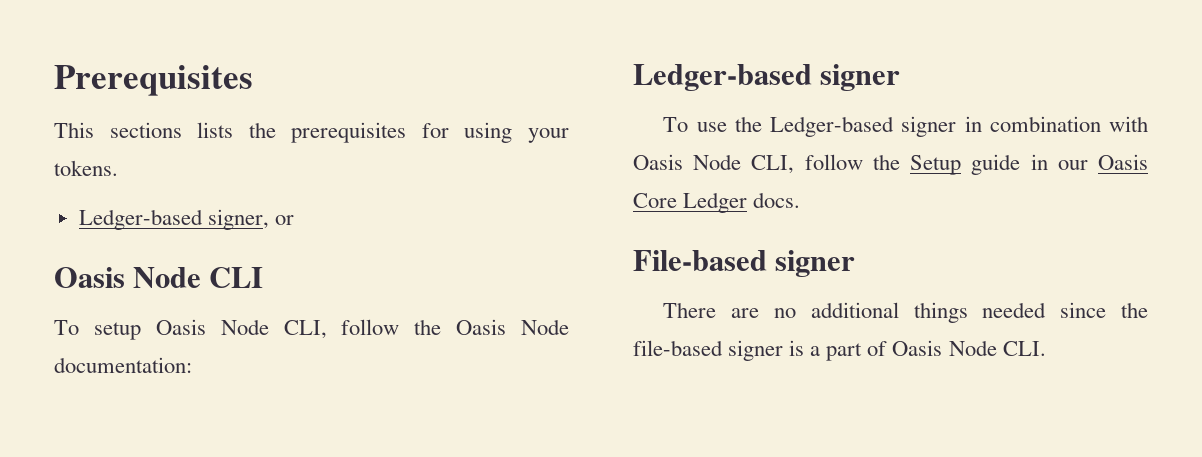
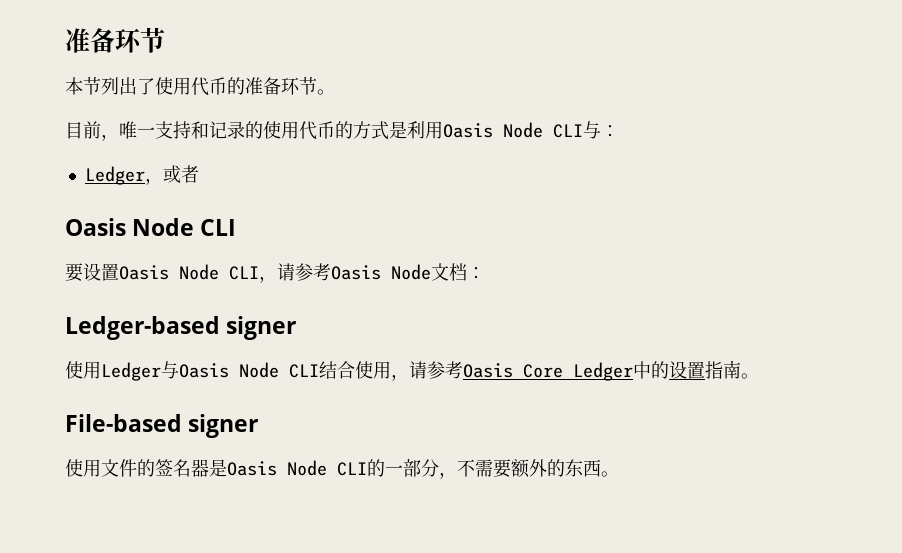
[54,65,253,96] [54,122,569,143] [54,160,118,176] [78,209,294,230] [54,267,264,288] [54,319,569,340] [54,357,192,373] Prerequisites // This sections lists the prerequisites for using your tokens. // Ledger-based signer, or // Oasis Node CLI // To setup Oasis Node CLI, follow the Oasis Node documentation: -> [65,27,165,53] [65,77,335,96] [65,121,619,141] [84,165,199,185] [65,218,237,236] [65,263,485,283] 准备环节 // 本节列出了使用代币的准备环节。 // 目前，唯一支持和记录的使用代币的方式是利用Oasis Node CLI与： // Ledger，或者 // Oasis Node CLI // 要设置Oasis Node CLI，请参考Oasis Node文档：
[663,116,1148,137] [633,154,1148,175] [633,192,801,213] [633,250,856,277] [663,302,1148,323] [633,340,1046,361] To use the Ledger-based signer in combination with Oasis Node CLI, follow the Setup guide in our Oasis Core Ledger docs. // File-based signer // There are no additional things needed since the file-based signer is a part of Oasis Node CLI. -> [65,360,759,381] [65,414,259,438] [65,459,619,479] 使用Ledger与Oasis Node CLI结合使用，请参考Oasis Core Ledger中的设置指南。 // File-based signer // 使用文件的签名器是Oasis Node CLI的一部分，不需要额外的东西。

